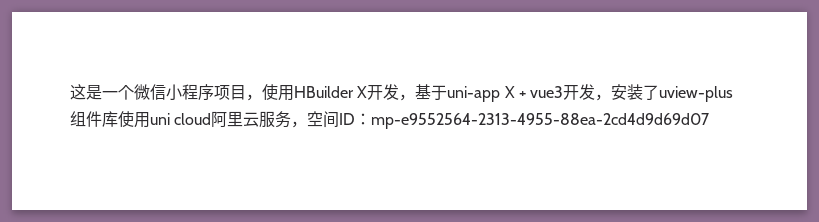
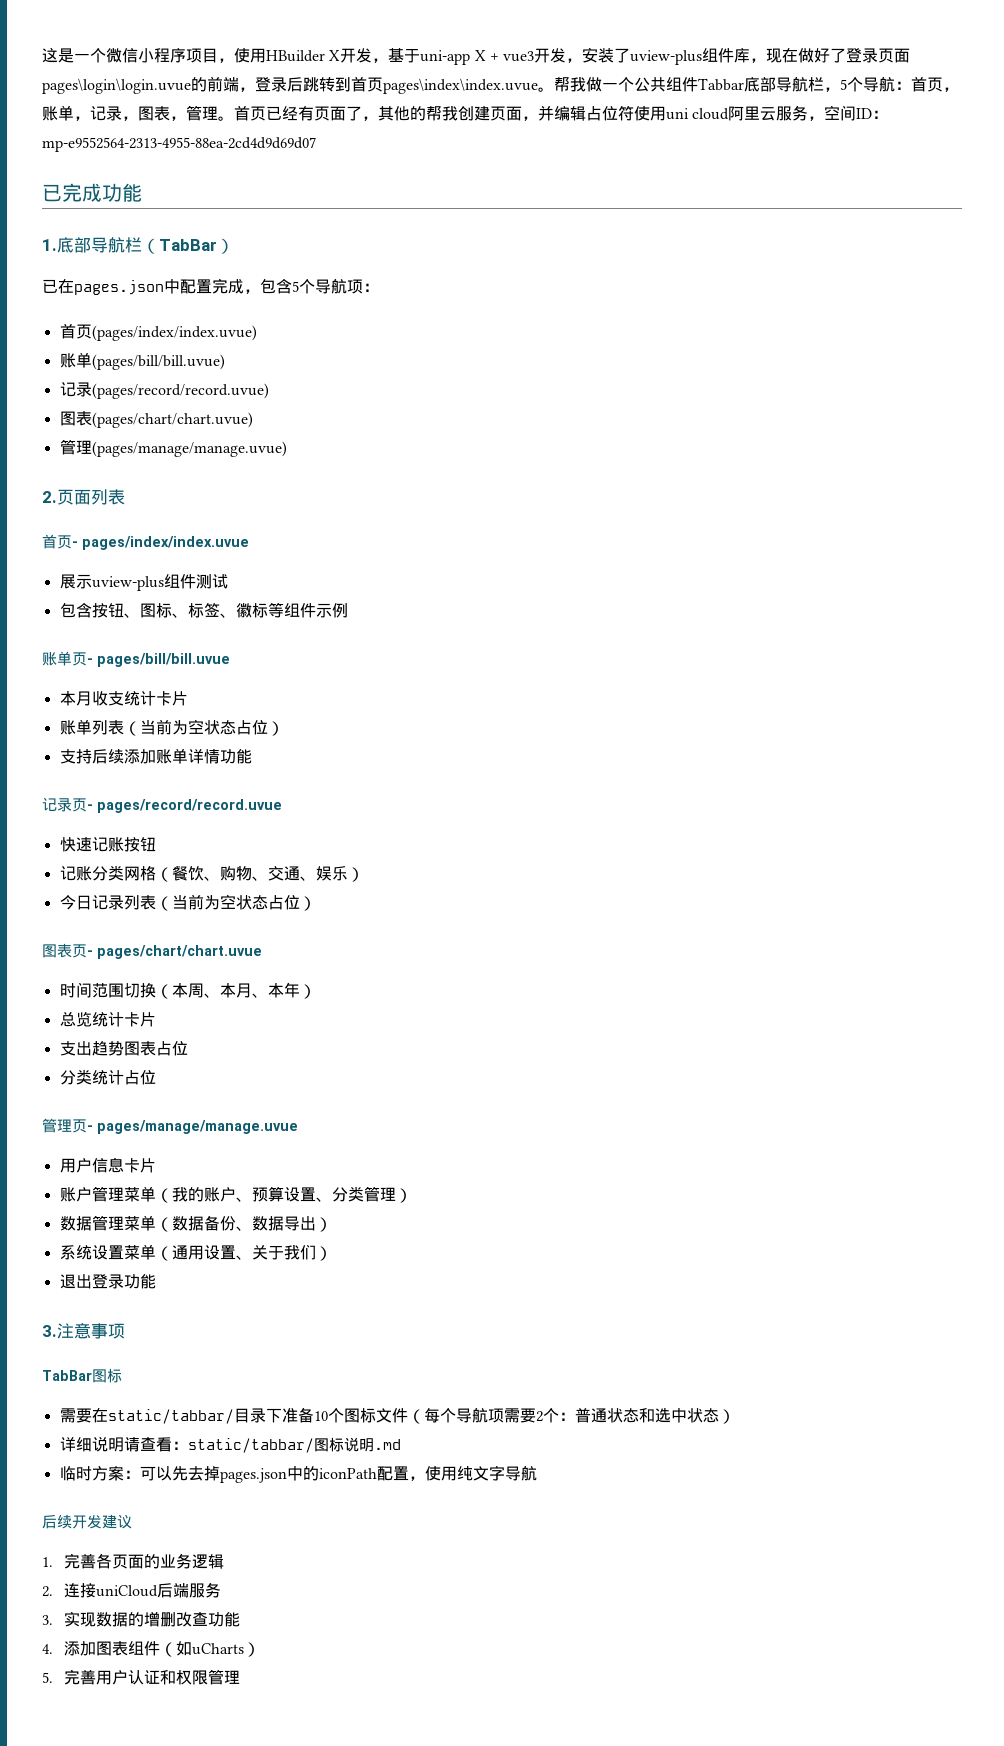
(118, 119) none -> [750,48,911,63] [42,76,959,94] [42,105,634,121] ，现在做好了登录页面pages\login\login.uvue的前端，登录后跳转到首页pages\index\index.uvue。帮我做一个公共组件Tabbar底部导航栏，5个导航：首页，账单，记录，图表，管理。首页已经有页面了，其他的帮我创建页面，并编辑占位符
(710, 121) none -> [42,183,142,202] [42,237,234,254] [42,278,379,295] [59,324,257,341] [59,352,225,370] [59,382,269,399] [59,411,253,428] [59,439,287,457] [42,489,125,505] [42,534,249,550] [59,574,228,591] [59,602,348,618] [42,651,230,667] [59,691,188,706] [59,719,284,736] [59,748,252,764] [42,797,282,813] [59,837,156,852] [59,865,364,882] [59,894,316,911] [42,943,262,959] [59,982,316,999] [59,1011,156,1027] [59,1041,188,1056] [59,1069,156,1085] [42,1118,298,1134] [59,1157,156,1173] [59,1186,412,1203] [59,1215,332,1232] [59,1244,332,1261] [59,1274,156,1289] [42,1323,125,1339] [42,1368,122,1383] [59,1407,735,1424] [59,1436,401,1453] [59,1465,537,1483] [42,1514,132,1529] [42,1553,224,1569] [42,1582,221,1598] [42,1611,240,1627] [42,1641,260,1657] [42,1669,240,1685] // 已完成功能 // 1.底部导航栏（TabBar） // 已在pages.json中配置完成，包含5个导航项： // 首页(pages/index/index.uvue) // 账单(pages/bill/bill.uvue) // 记录(pages/record/record.uvue) // 图表(pages/chart/chart.uvue) // 管理(pages/manage/manage.uvue) // 2.页面列表 // 首页- pages/index/index.uvue // 展示uview-plus组件测试 // 包含按钮、图标、标签、徽标等组件示例 // 账单页- pages/bill/bill.uvue // 本月收支统计卡片 // 账单列表（当前为空状态占位） // 支持后续添加账单详情功能 // 记录页- pages/record/record.uvue // 快速记账按钮 // 记账分类网格（餐饮、购物、交通、娱乐） // 今日记录列表（当前为空状态占位） // 图表页- pages/chart/chart.uvue // 时间范围切换（本周、本月、本年） // 总览统计卡片 // 支出趋势图表占位 // 分类统计占位 // 管理页- pages/manage/manage.uvue // 用户信息卡片 // 账户管理菜单（我的账户、预算设置、分类管理） // 数据管理菜单（数据备份、数据导出） // 系统设置菜单（通用设置、关于我们） // 退出登录功能 // 3.注意事项 // TabBar图标 // 需要在static/tabbar/目录下准备10个图标文件（每个导航项需要2个：普通状态和选中状态） // 详细说明请查看：static/tabbar/图标说明.md // 临时方案：可以先去掉pages.json中的iconPath配置，使用纯文字导航 // 后续开发建议 // 1.完善各页面的业务逻辑 // 2.连接uniCloud后端服务 // 3.实现数据的增删改查功能 // 4.添加图表组件（如uCharts） // 5.完善用户认证和权限管理

